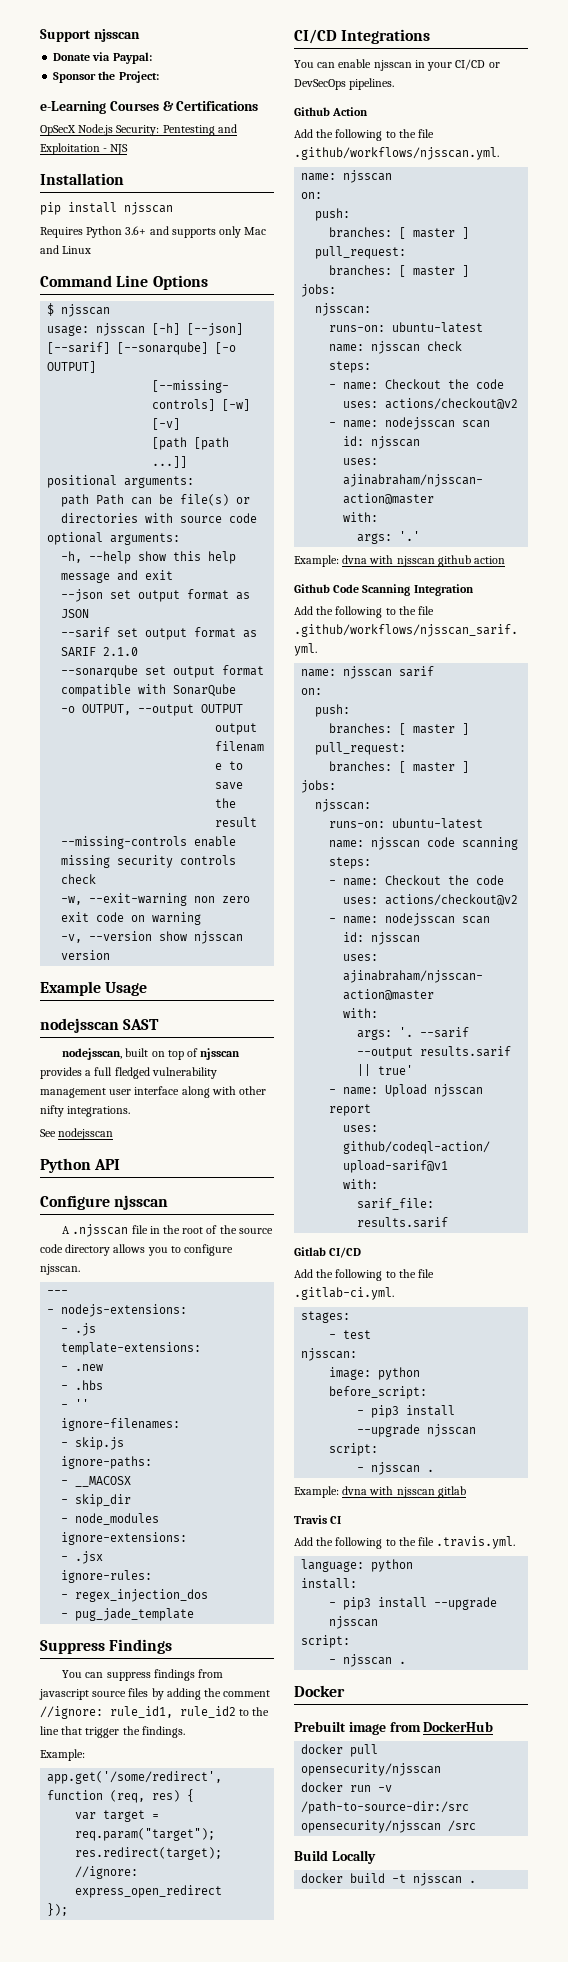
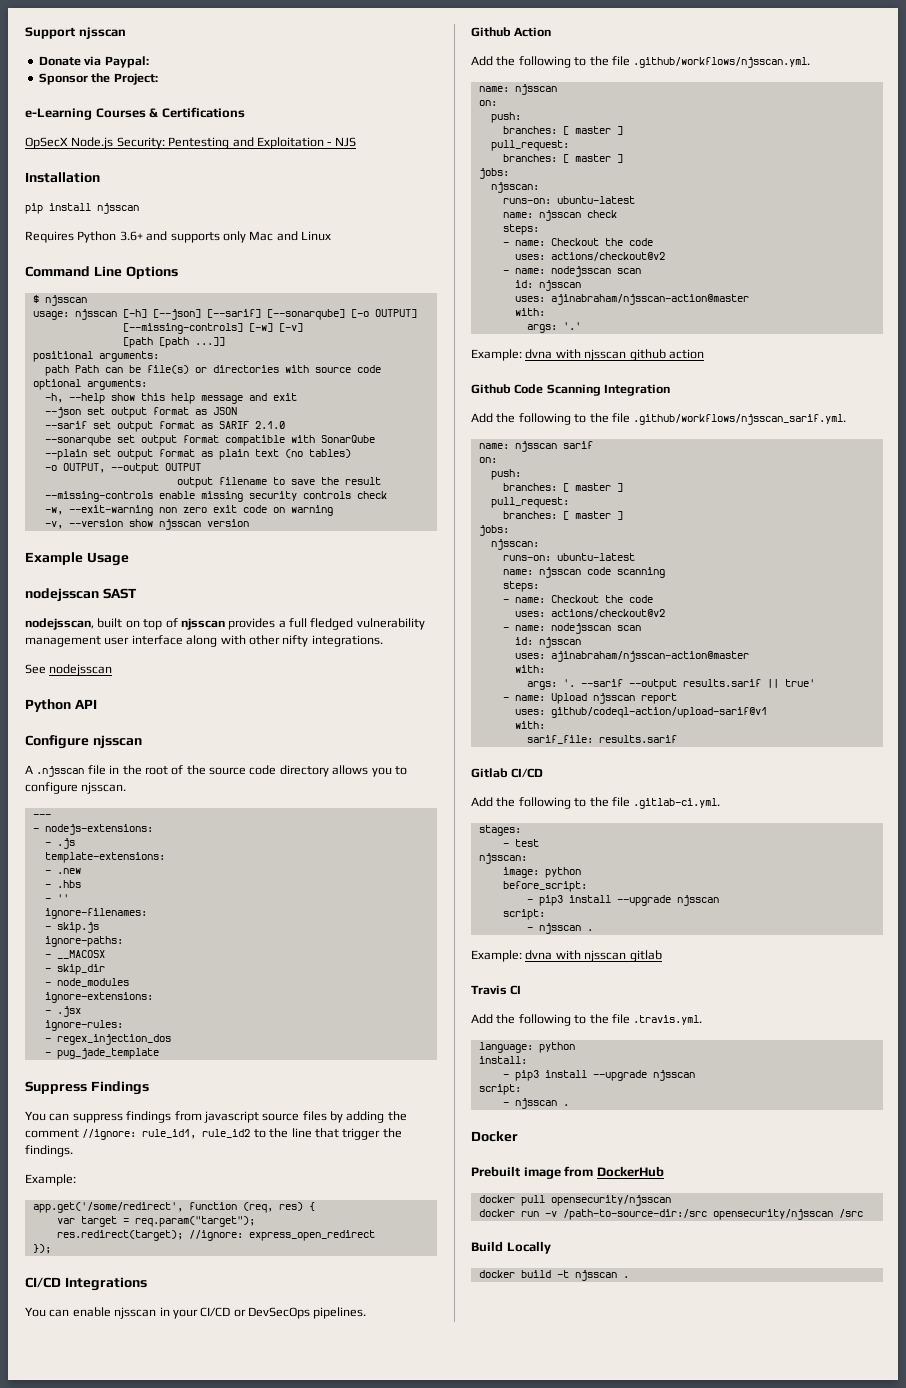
(237, 690) none -> [44,449,351,460] // --plain set output format as plain text (no tables)

